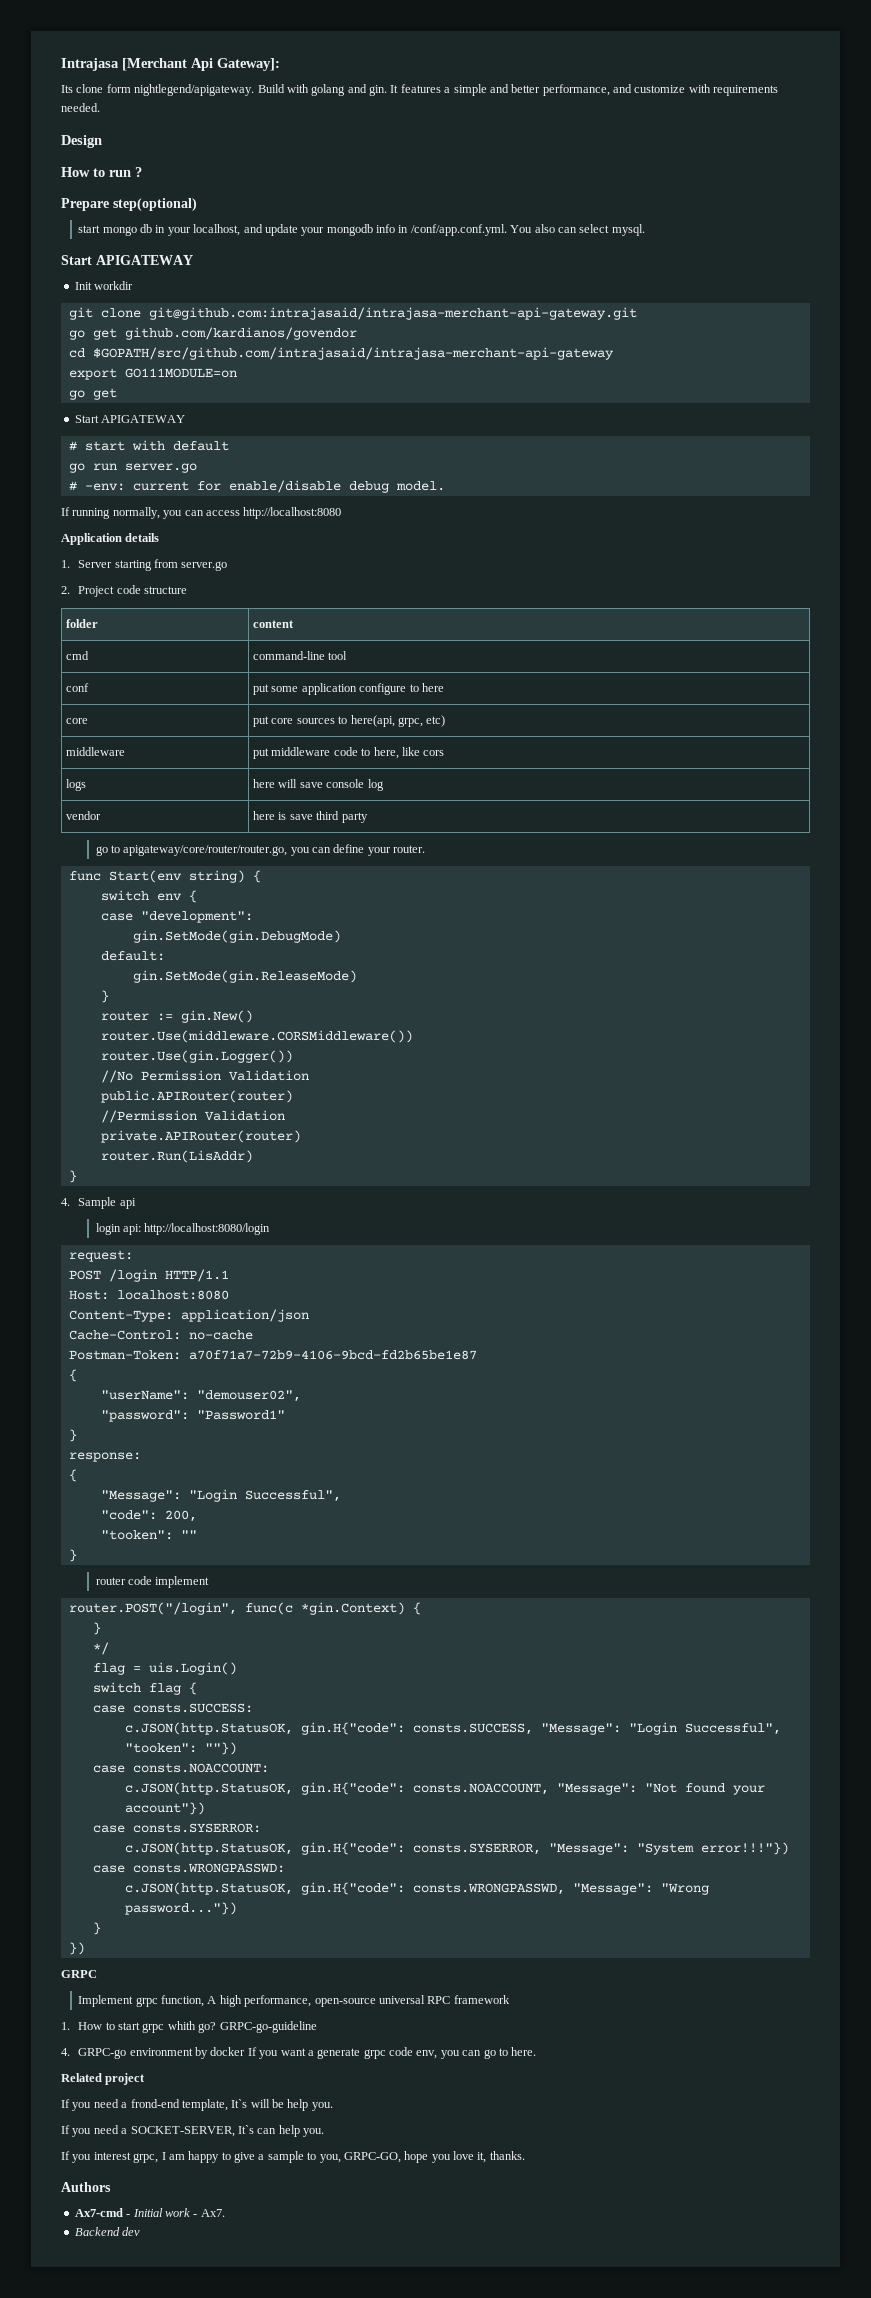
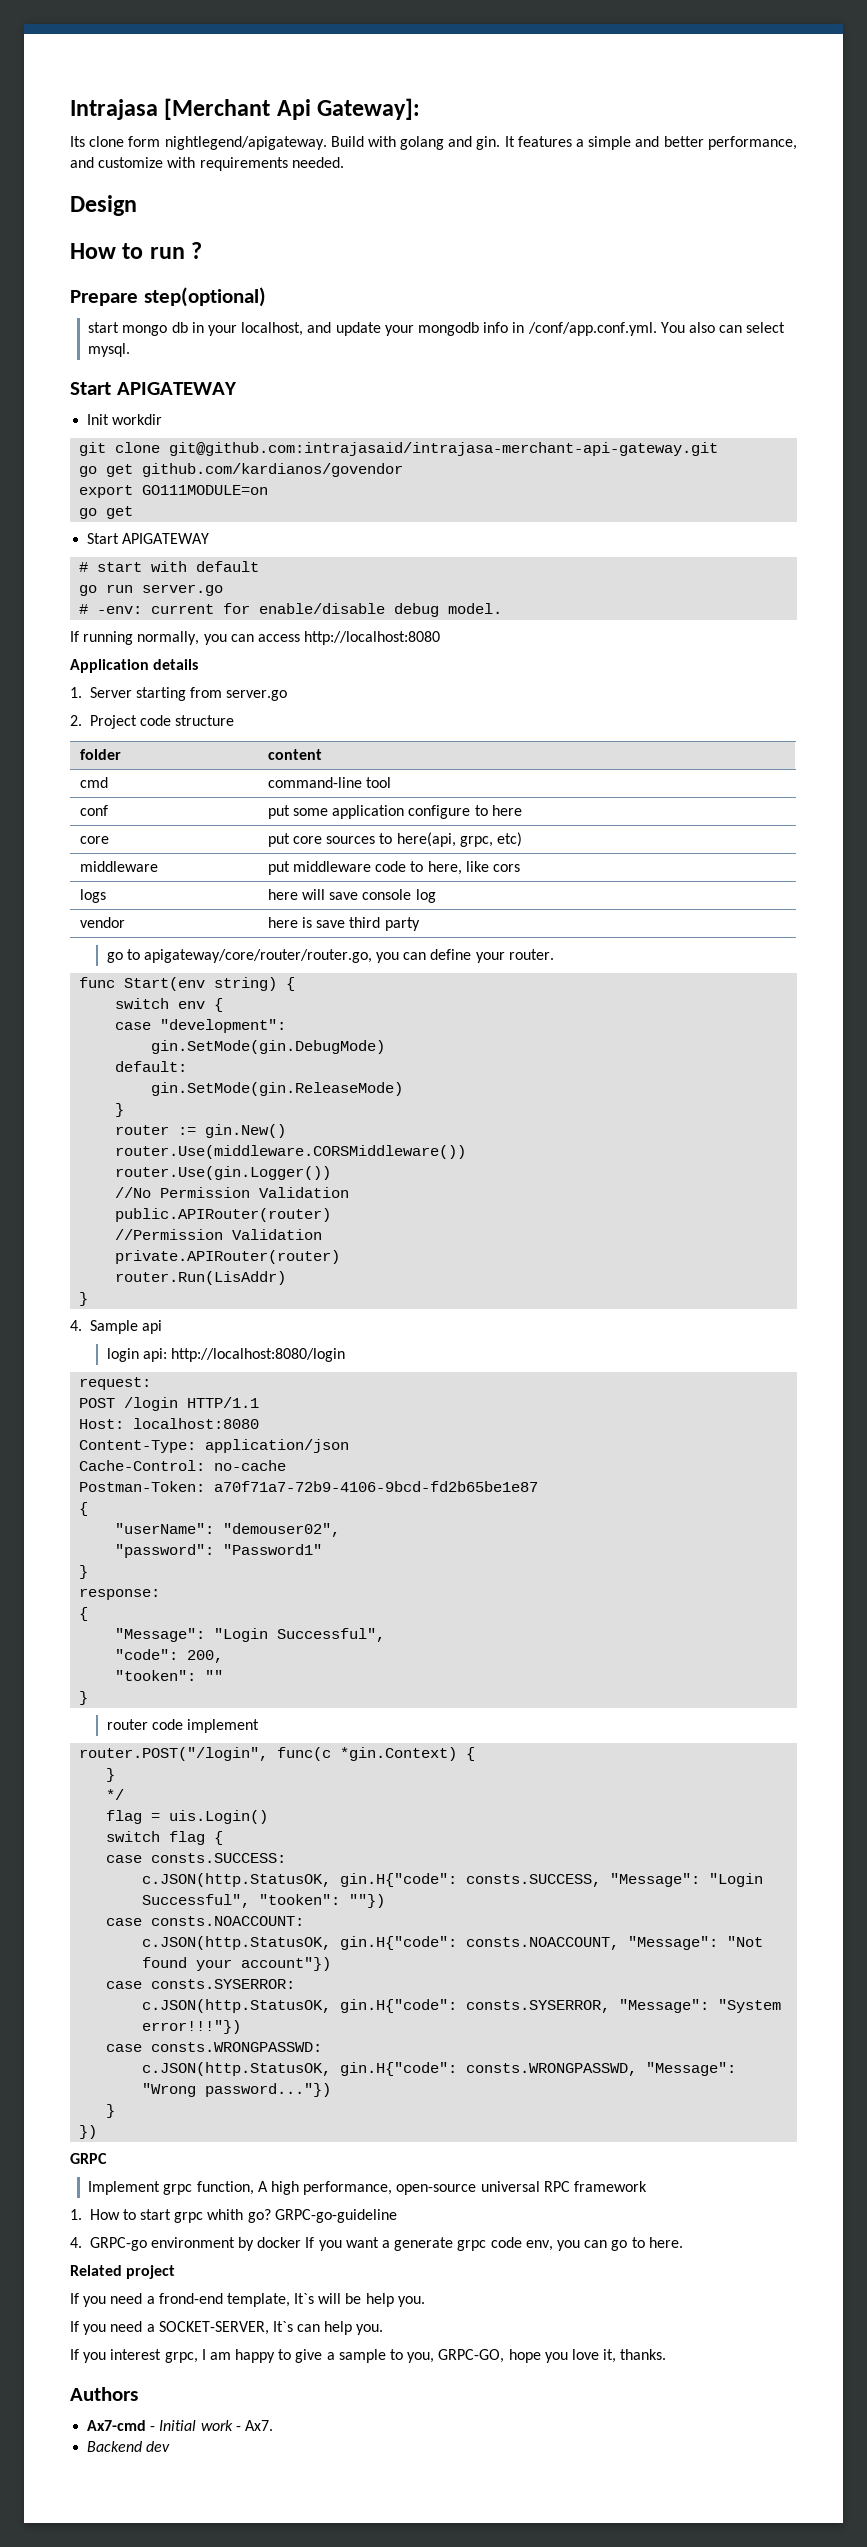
[68,347,614,360] // cd $GOPATH/src/github.com/intrajasaid/intrajasa-merchant-api-gateway -> (404, 470) none

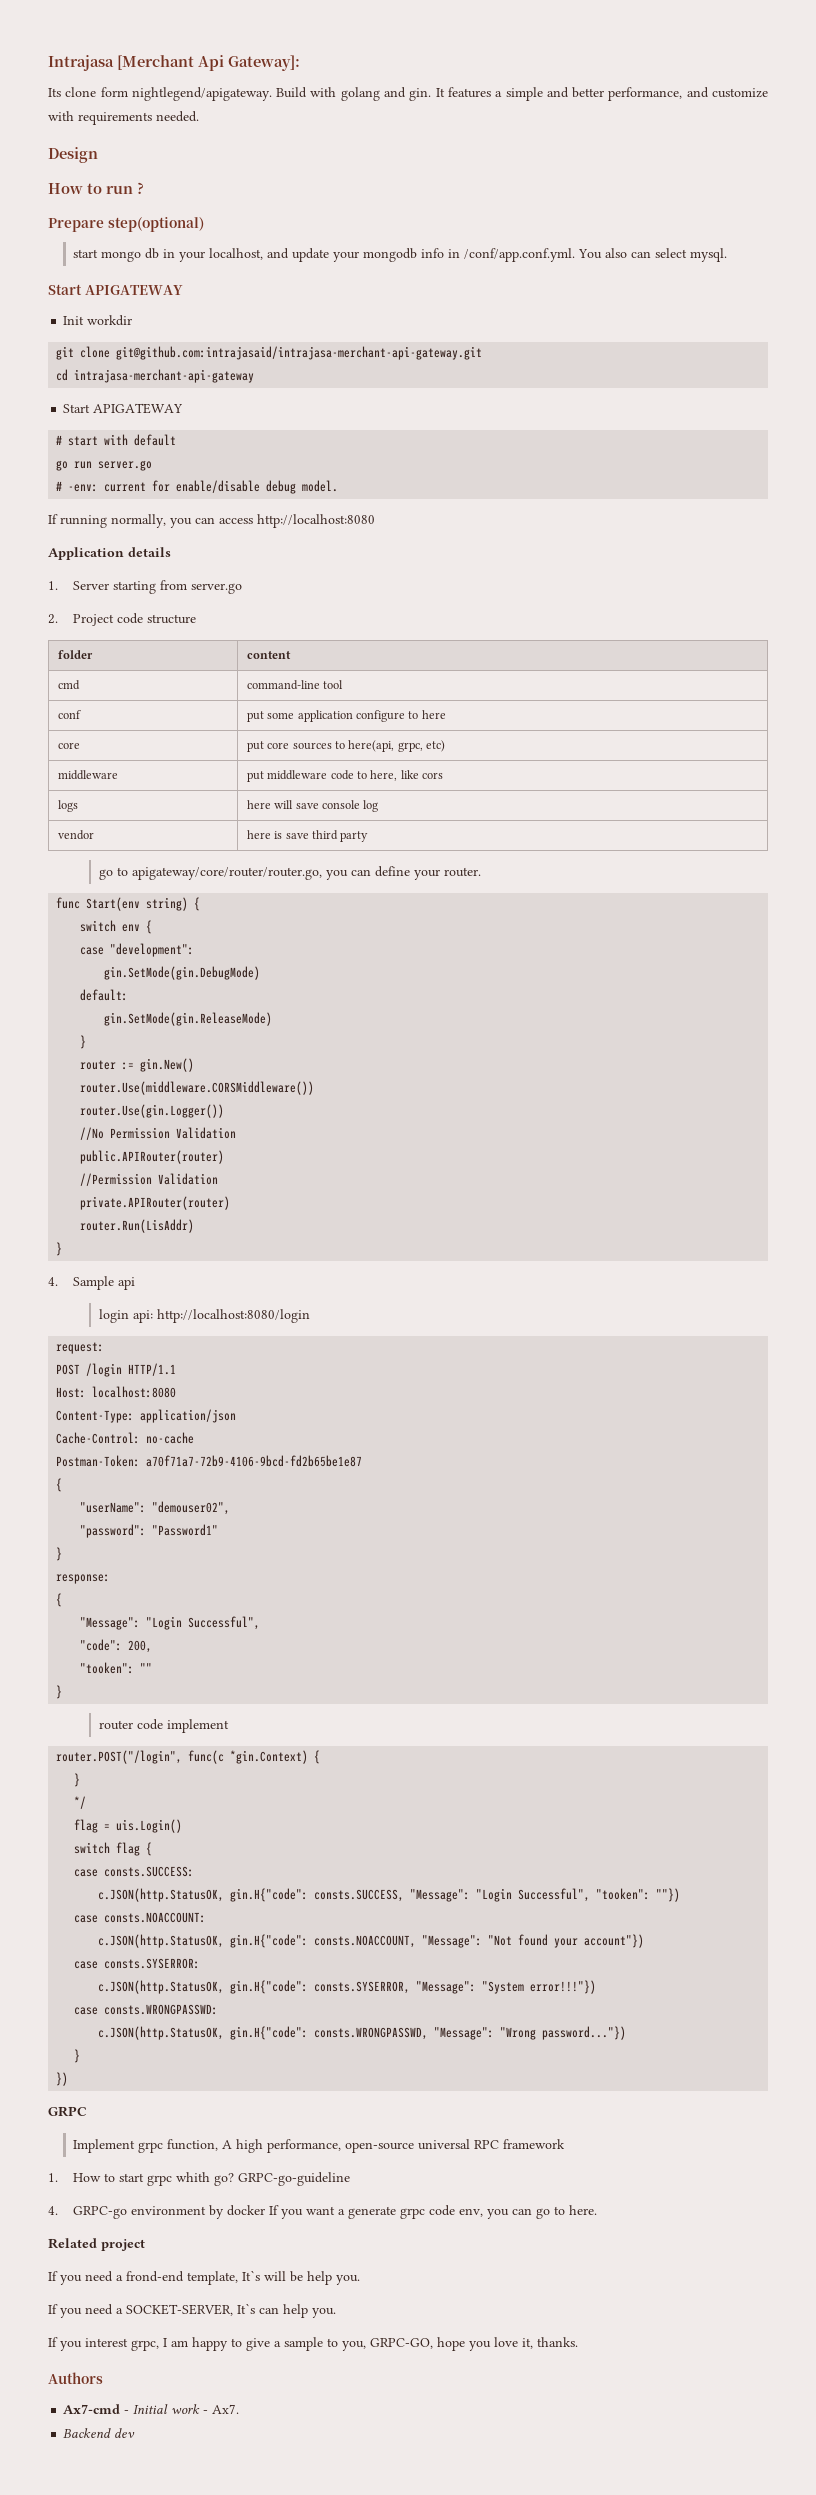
[79,463,404,477] [79,485,269,498] [79,506,134,519] go get github.com/kardianos/govendor // export GO111MODULE=on // go get -> [56,369,255,383] cd intrajasa-merchant-api-gateway

